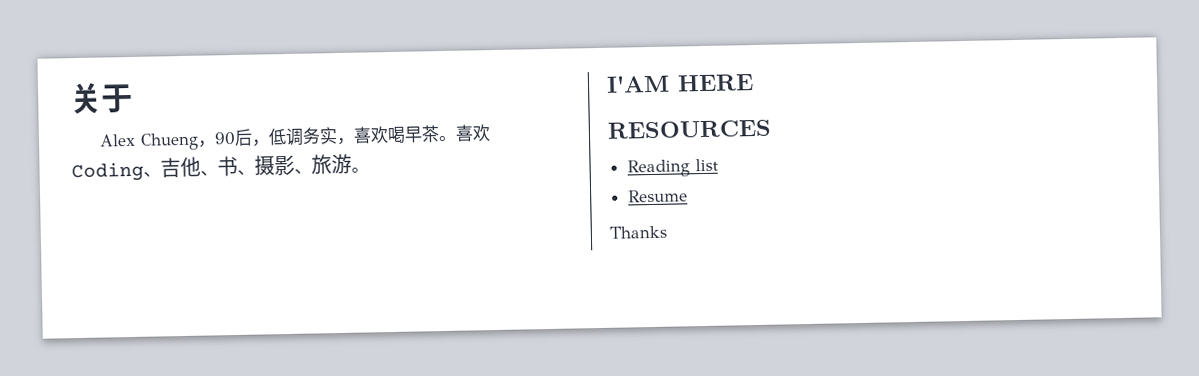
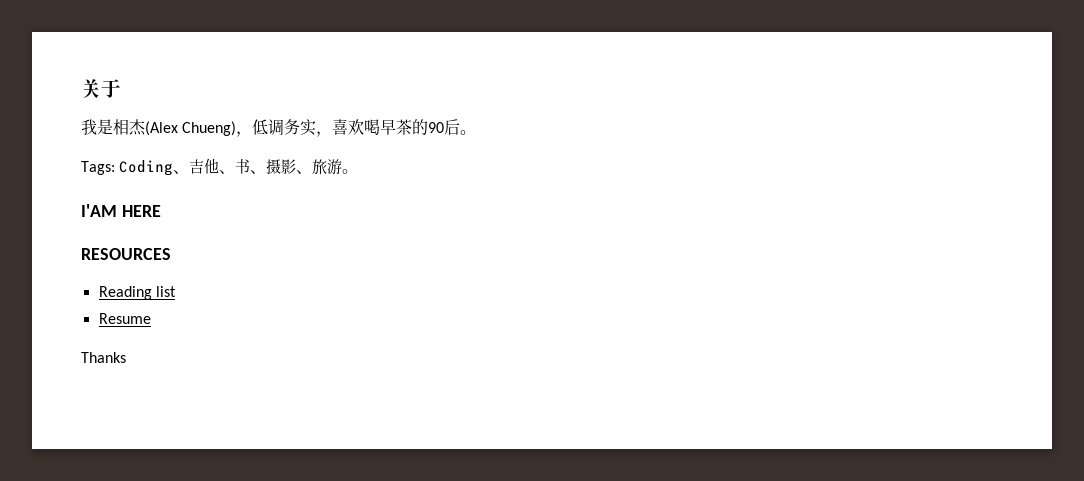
[98,128,253,151] Alex Chueng，90后 -> [81,119,237,136] 我是相杰(Alex Chueng)
[437,124,491,142] 。喜欢 -> [412,119,477,135] [81,161,115,175] 的90后。 // Tags:

